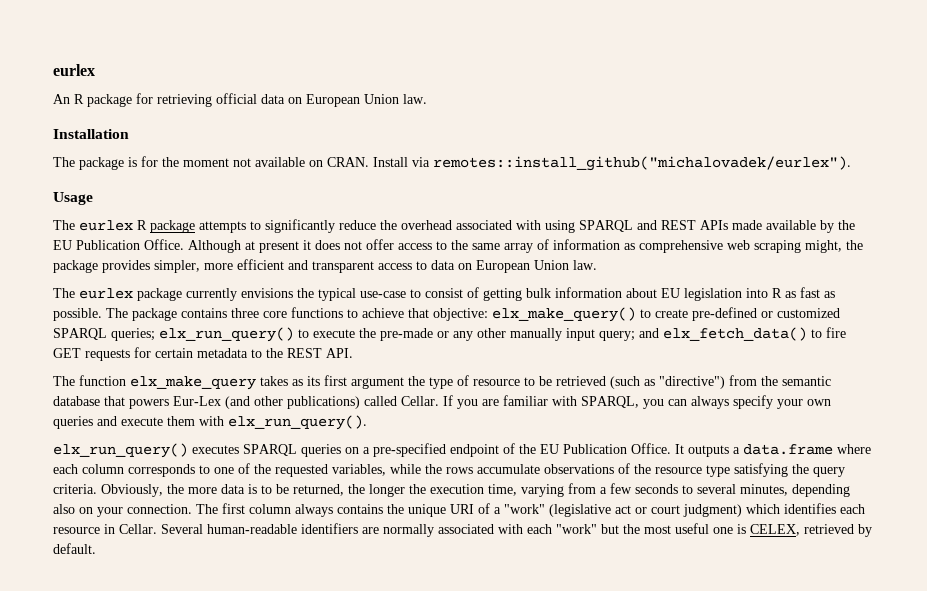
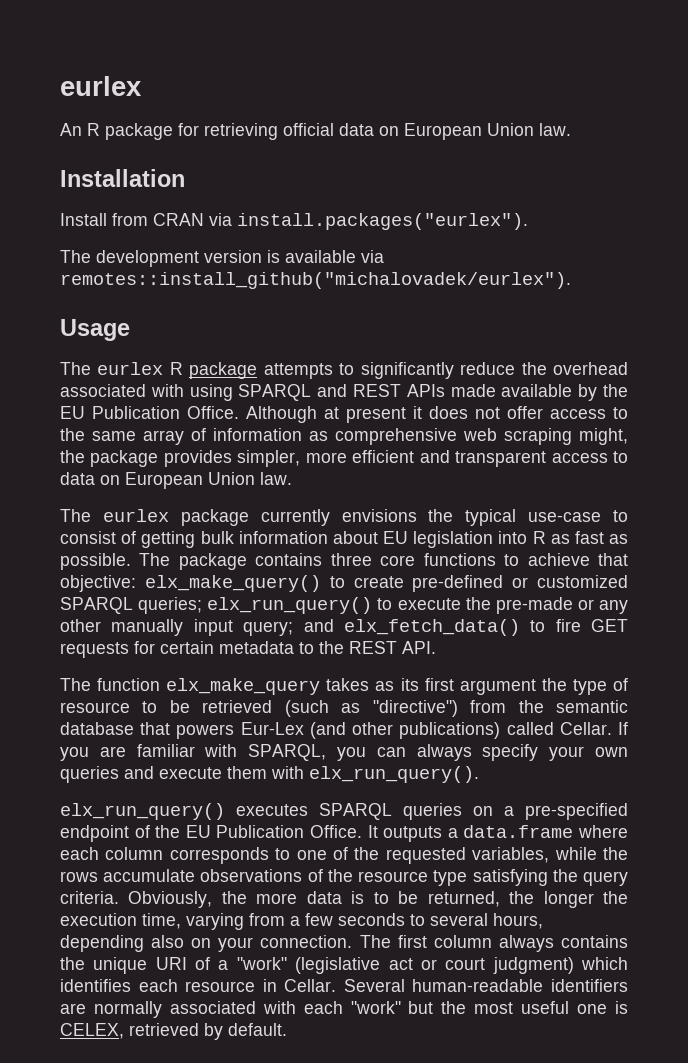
[53,156,408,170] The package is for the moment not available on CRAN. Install -> [60,213,528,230] [60,250,356,267] Install from CRAN via install.packages("eurlex"). // The development version is available
[740,484,788,496] minutes, -> [493,913,543,929] hours,

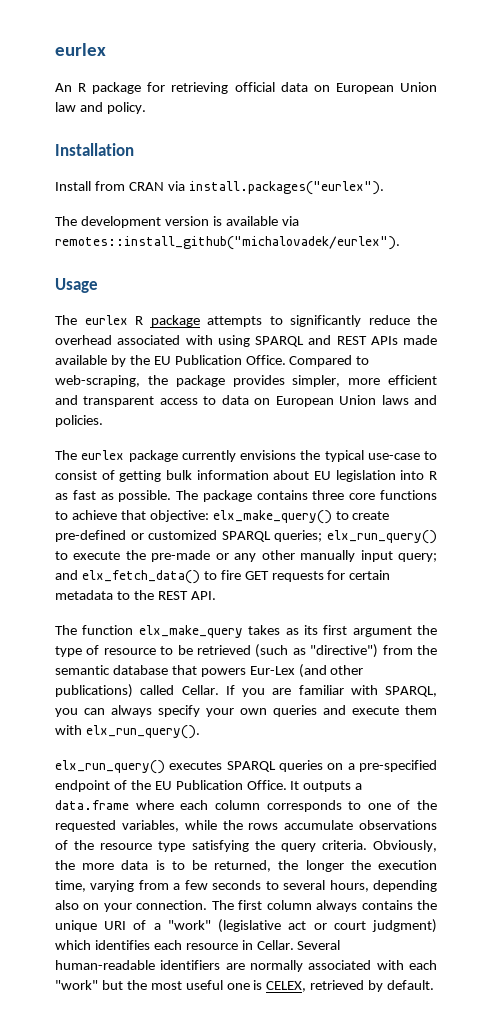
[539,123,571,136] law. -> [55,102,146,114] law and policy.
[246,406,628,423] [60,428,628,445] Although at present it does not offer access to the same array of information as comprehensive web scraping might, -> [289,355,370,367] [55,375,140,387] Compared to web-scraping,
[260,472,292,485] law. -> [381,395,438,405] [55,415,103,427] laws and policies.

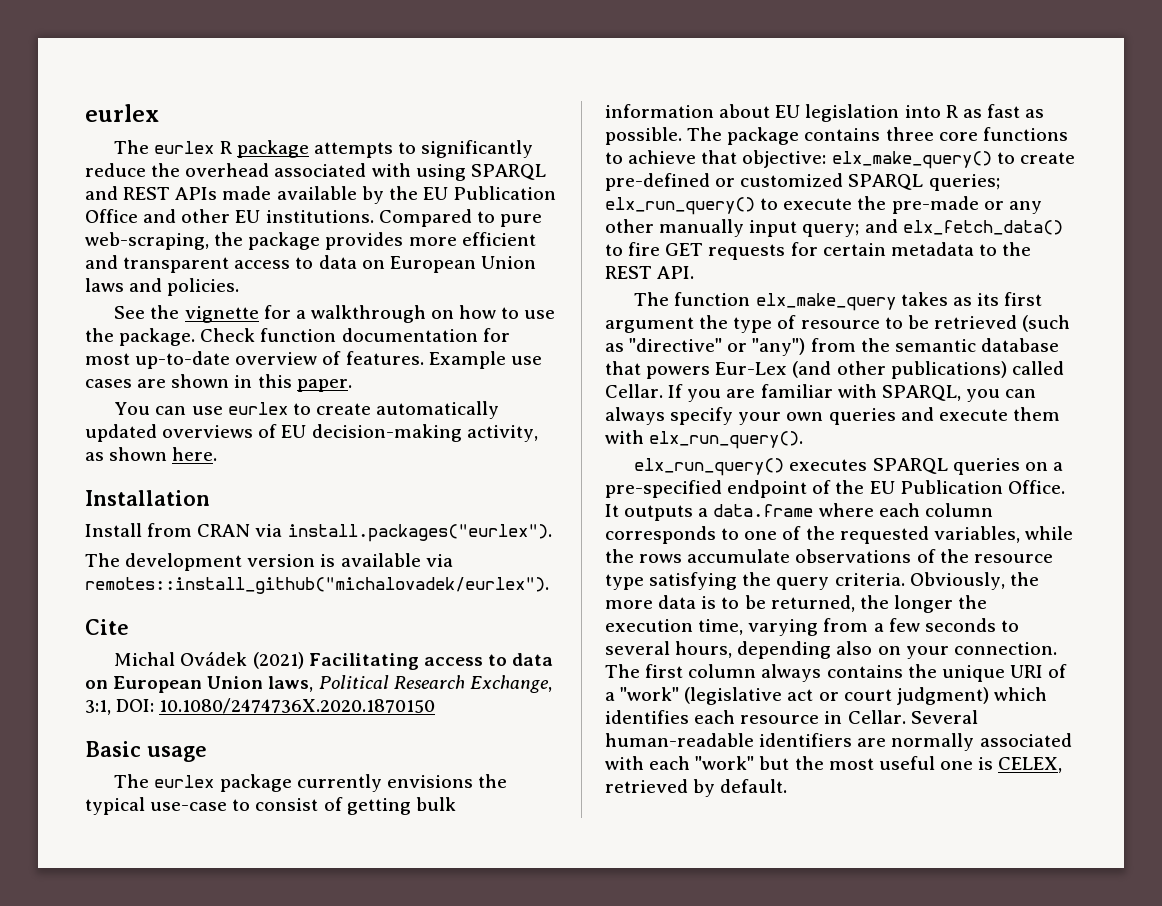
[55,43,106,56] [55,82,437,94] [55,102,146,114] [55,143,134,156] [55,181,384,195] [55,216,299,228] [55,236,400,250] [55,278,98,293] eurlex // An R package for retrieving official data on European Union law and policy. // Installation // Install from CRAN via install.packages("eurlex"). // The development version is available via remotes::install_github("michalovadek/eurlex"). // Usage -> [85,104,159,122] eurlex
[245,355,286,365] Office. -> [85,209,374,223] Office and other EU institutions.
(370, 360) none -> [499,214,542,227] pure
[292,375,341,387] simpler, -> (404, 241) none
(103, 421) none -> [114,305,556,323] [85,328,510,346] [85,351,542,369] [85,374,352,392] [114,401,500,419] [85,424,538,442] [85,447,218,461] [85,490,210,506] [85,523,552,542] [85,553,453,571] [85,577,549,594] [85,619,129,635] [114,652,554,670] [85,675,552,693] [85,698,436,715] [85,741,207,762] // See the vignette for a walkthrough on how to use the package. Check function documentation for most up-to-date overview of features. Example use cases are shown in this paper. // You can use eurlex to create automatically updated overviews of EU decision-making activity, as shown here. // Installation // Install from CRAN via install.packages("eurlex"). // The development version is available via remotes::install_github("michalovadek/eurlex"). // Cite // Michal Ovádek (2021) Facilitating access to data on European Union laws, Political Research Exchange, 3:1, DOI: 10.1080/2474736X.2020.1870150 // Basic usage
[310,644,379,658] "directive") -> [629,338,806,356] "directive" or "any")

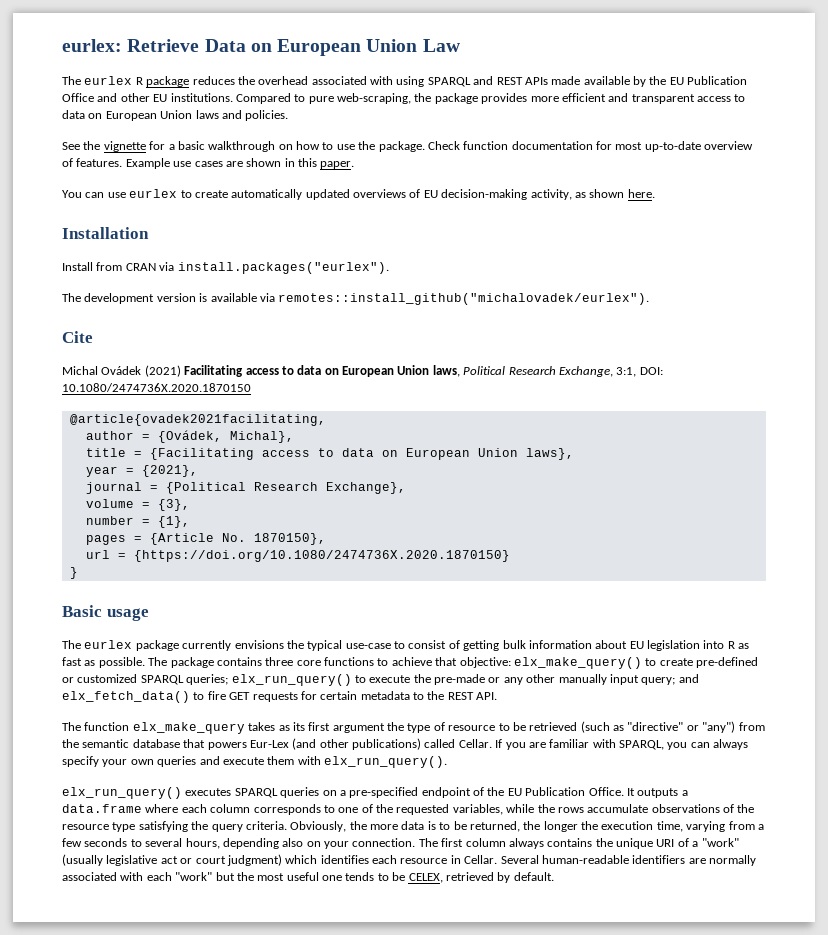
[85,104,159,122] eurlex -> [62,39,460,56] eurlex: Retrieve Data on European Union Law
[313,140,534,158] [85,163,146,177] attempts to significantly reduce -> [192,76,235,85] reduces
(306, 314) none -> [177,141,205,150] basic
(436, 706) none -> [69,414,326,426] [85,430,294,443] [85,448,574,460] [85,465,198,477] [85,482,406,494] [85,499,190,511] [85,516,190,528] [85,533,326,545] [85,550,510,562] [69,567,78,579] // @article{ovadek2021facilitating, // author = {Ovádek, Michal}, // title = {Facilitating access to data on European Union laws}, // year = {2021}, // journal = {Political Research Exchange}, // volume = {3}, // number = {1}, // pages = {Article No. 1870150}, // url = {https://doi.org/10.1080/2474736X.2020.1870150} // }
[684,687,783,705] (legislative -> [62,854,158,866] (usually legislative
[978,757,994,770] is -> [345,872,406,881] tends to be

